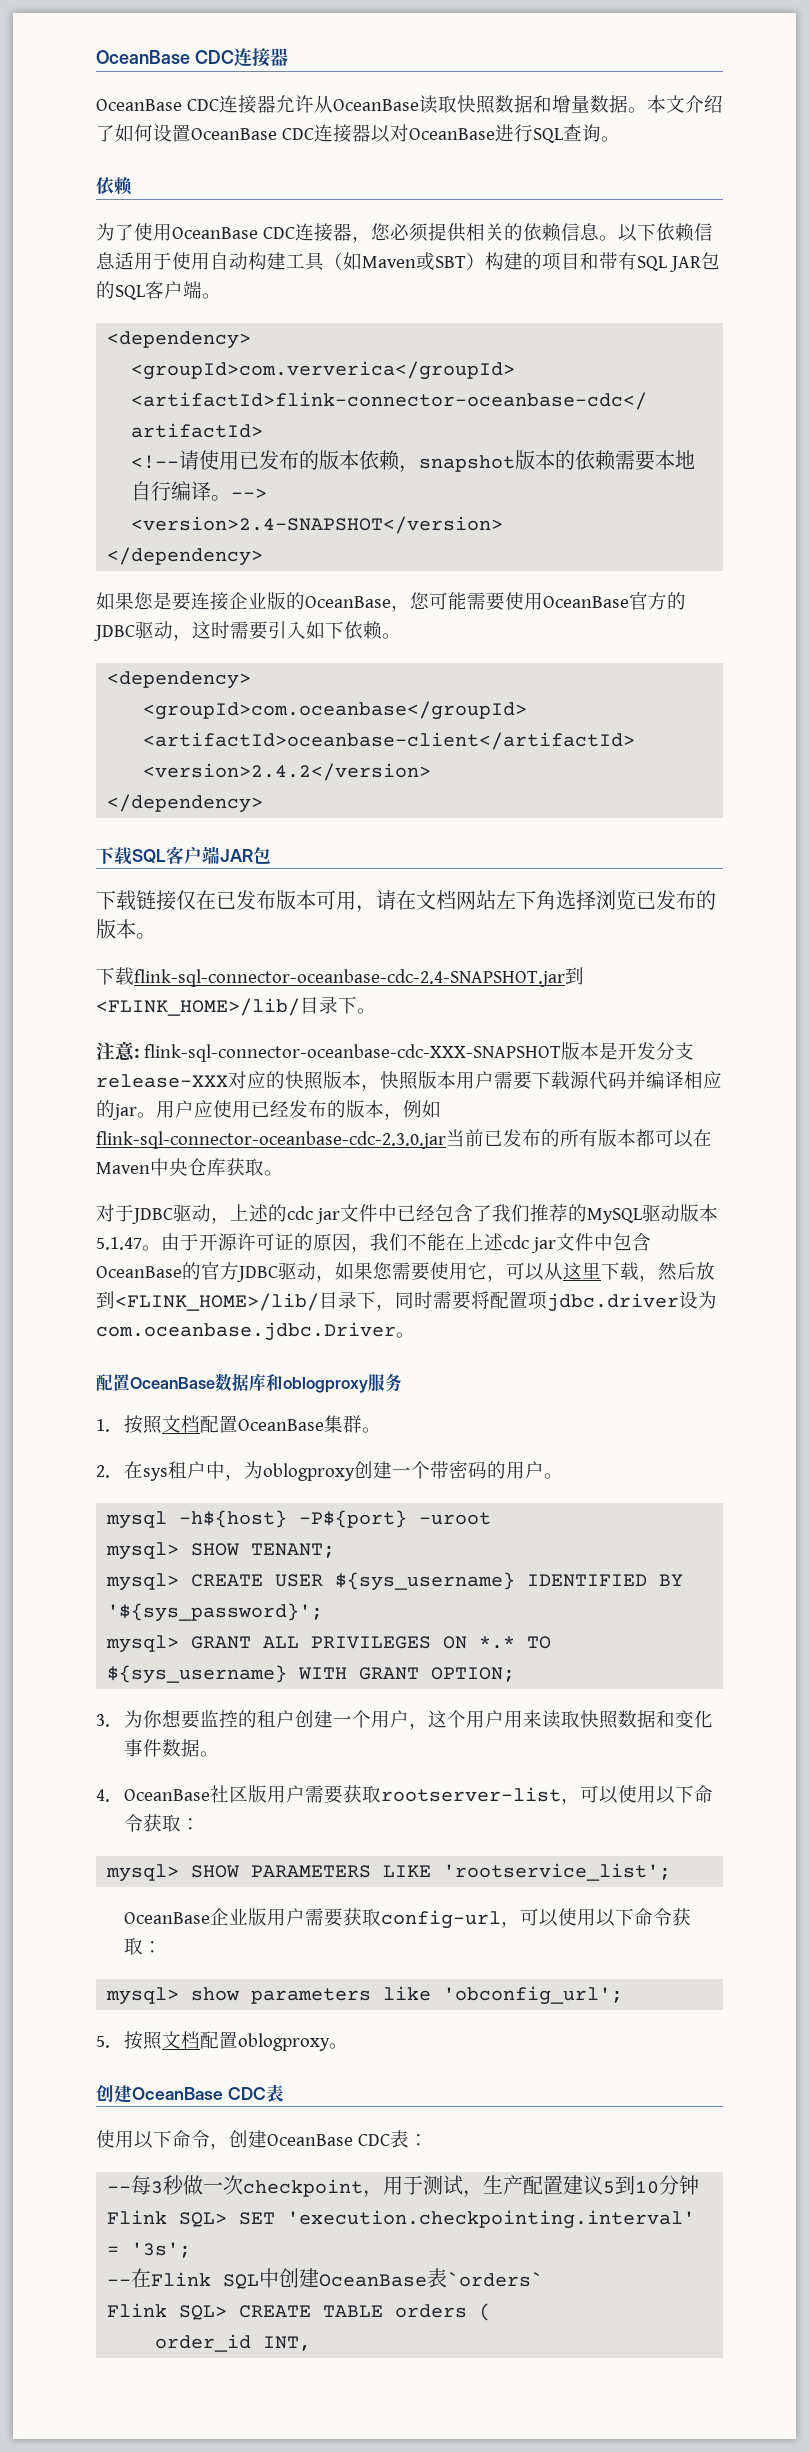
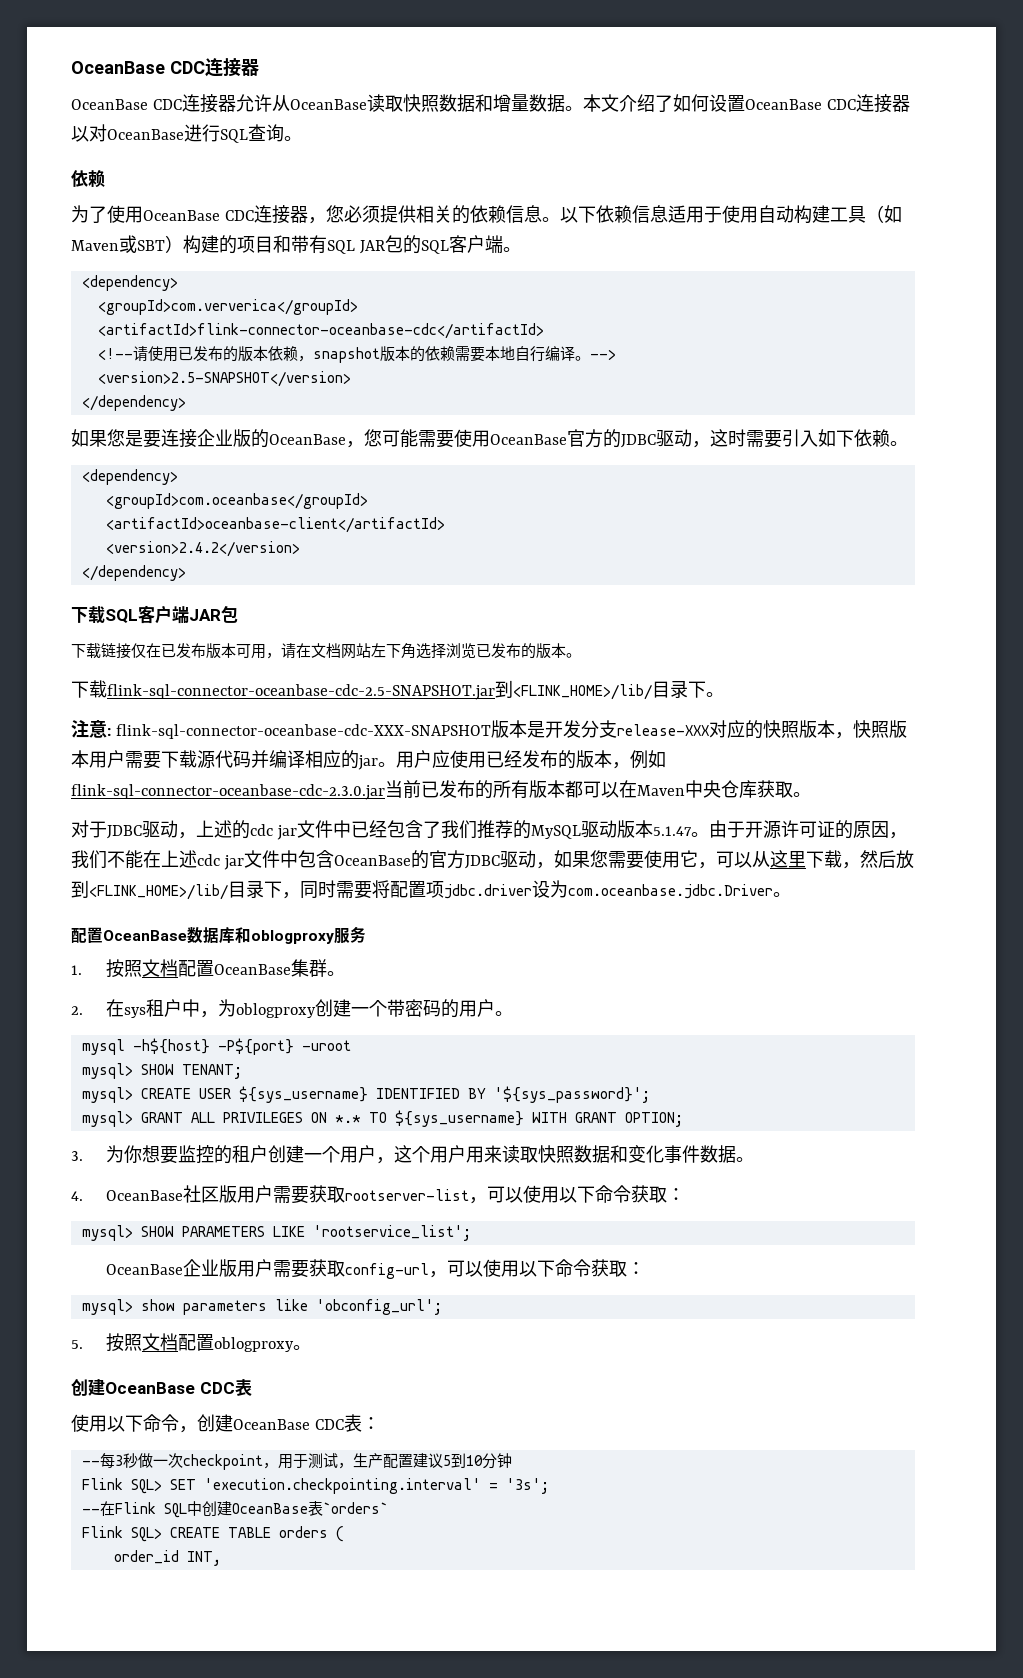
[131,516,504,534] <version>2.4-SNAPSHOT</version> -> [97,371,351,387] <version>2.5-SNAPSHOT</version>
[134,969,565,987] flink-sql-connector-oceanbase-cdc-2.4-SNAPSHOT.jar -> [107,684,495,700] flink-sql-connector-oceanbase-cdc-2.5-SNAPSHOT.jar

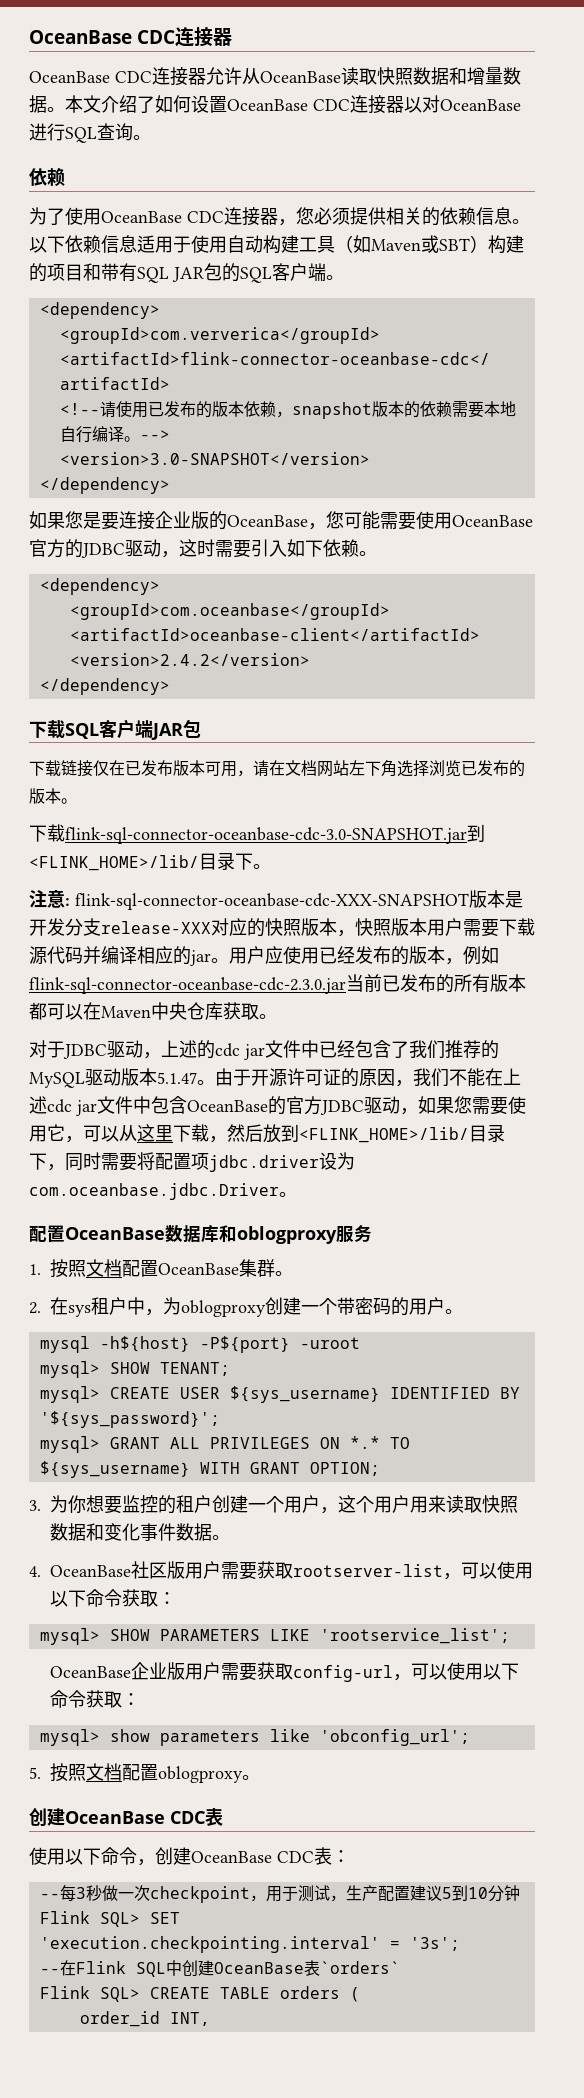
[97,371,351,387] <version>2.5-SNAPSHOT</version> -> [59,452,370,465] <version>3.0-SNAPSHOT</version>
[107,684,495,700] flink-sql-connector-oceanbase-cdc-2.5-SNAPSHOT.jar -> [65,827,467,844] flink-sql-connector-oceanbase-cdc-3.0-SNAPSHOT.jar

